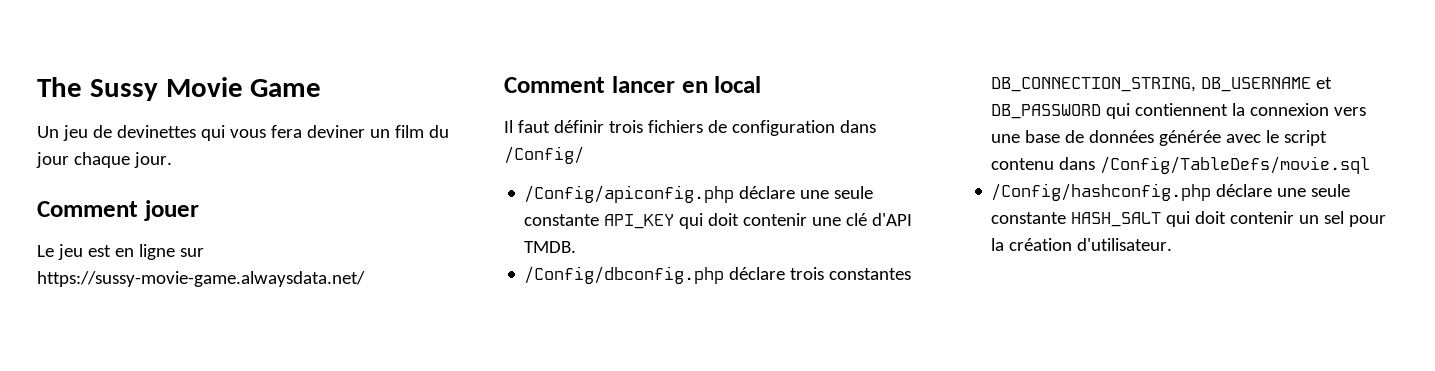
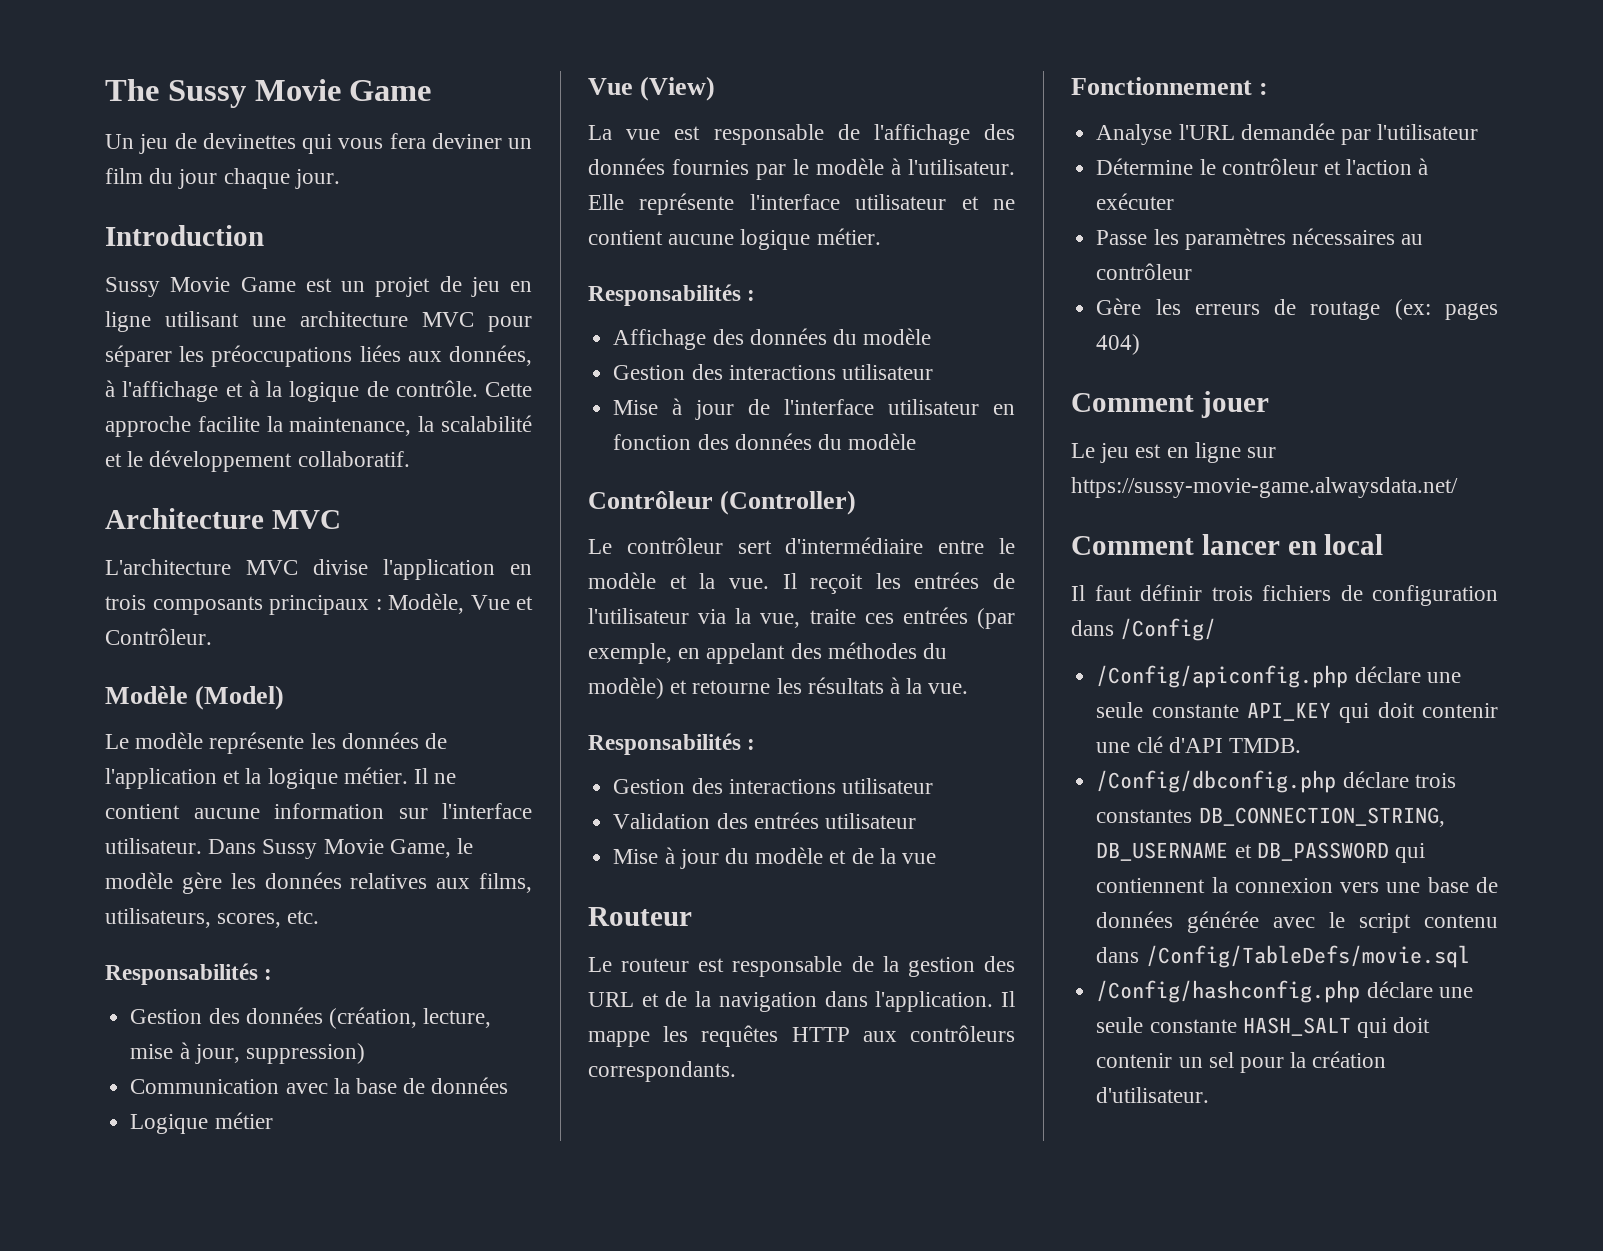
(172, 160) none -> [105,225,264,246] [105,276,532,297] [105,311,532,332] [105,345,532,367] [105,380,532,402] [105,415,532,437] [105,450,410,472] [105,508,341,529] [105,559,532,580] [105,593,533,615] [105,628,212,645] [105,685,285,710] [105,732,448,754] [105,767,457,789] [105,803,532,819] [105,838,474,859] [105,872,532,894] [105,908,320,928] [105,963,273,985] [130,1007,492,1029] [130,1042,365,1064] [130,1077,509,1094] [130,1112,273,1134] [588,76,716,101] [588,124,1015,145] [588,158,1015,180] [588,193,1015,215] [588,228,881,250] [588,284,756,306] [613,328,932,350] [613,364,933,380] [613,398,1015,420] [613,433,917,450] [588,490,857,515] [588,537,1015,554] [588,572,1015,594] [588,607,1015,629] [588,642,948,664] [588,677,969,699] [588,733,756,755] [613,778,933,794] [613,812,916,829] [613,847,936,869] [588,907,692,926] [588,956,1015,977] [588,991,1015,1012] [588,1025,1015,1047] [588,1061,736,1082] [1071,77,1269,95] [1096,123,1479,145] [1096,158,1429,175] [1096,193,1175,210] [1096,228,1424,250] [1096,263,1193,280] [1096,298,1498,320] [1096,334,1141,355] // Introduction // Sussy Movie Game est un projet de jeu en ligne utilisant une architecture MVC pour séparer les préoccupations liées aux données, à l'affichage et à la logique de contrôle. Cette approche facilite la maintenance, la scalabilité et le développement collaboratif. // Architecture MVC // L'architecture MVC divise l'application en trois composants principaux : Modèle, Vue et Contrôleur. // Modèle (Model) // Le modèle représente les données de l'application et la logique métier. Il ne contient aucune information sur l'interface utilisateur. Dans Sussy Movie Game, le modèle gère les données relatives aux films, utilisateurs, scores, etc. // Responsabilités : // Gestion des données (création, lecture, mise à jour, suppression) // Communication avec la base de données // Logique métier // Vue (View) // La vue est responsable de l'affichage des données fournies par le modèle à l'utilisateur. Elle représente l'interface utilisateur et ne contient aucune logique métier. // Responsabilités : // Affichage des données du modèle // Gestion des interactions utilisateur // Mise à jour de l'interface utilisateur en fonction des données du modèle // Contrôleur (Controller) // Le contrôleur sert d'intermédiaire entre le modèle et la vue. Il reçoit les entrées de l'utilisateur via la vue, traite ces entrées (par exemple, en appelant des méthodes du modèle) et retourne les résultats à la vue. // Responsabilités : // Gestion des interactions utilisateur // Validation des entrées utilisateur // Mise à jour du modèle et de la vue // Routeur // Le routeur est responsable de la gestion des URL et de la navigation dans l'application. Il mappe les requêtes HTTP aux contrôleurs correspondants. // Fonctionnement : // Analyse l'URL demandée par l'utilisateur // Détermine le contrôleur et l'action à exécuter // Passe les paramètres nécessaires au contrôleur // Gère les erreurs de routage (ex: pages 404)

